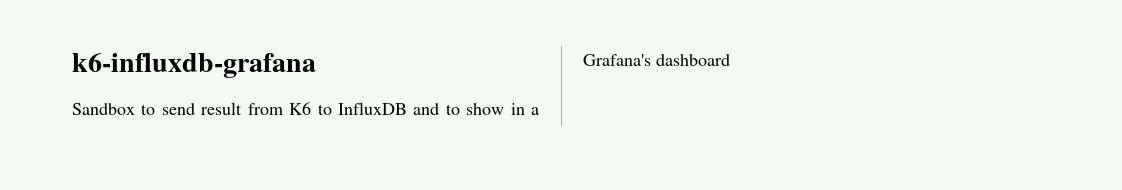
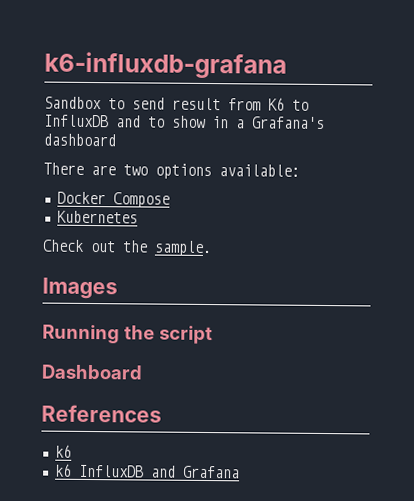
(730, 60) none -> [43,162,300,180] [56,191,170,208] [56,210,138,224] [42,239,212,257] [42,277,118,300] [42,324,213,345] [41,364,143,380] [41,404,162,423] [54,444,72,458] [54,463,240,479] // There are two options available: // Docker Compose // Kubernetes // Check out the sample. // Images // Running the script // Dashboard // References // k6 // k6 InfluxDB and Grafana

